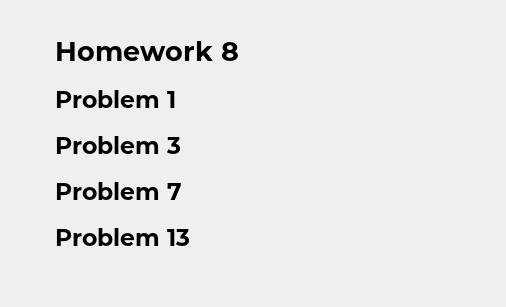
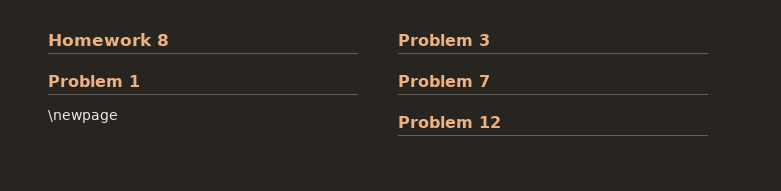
(176, 99) none -> [48,110,118,123] // \newpage
[167,229,190,246] 13 -> [479,116,501,128] 12

